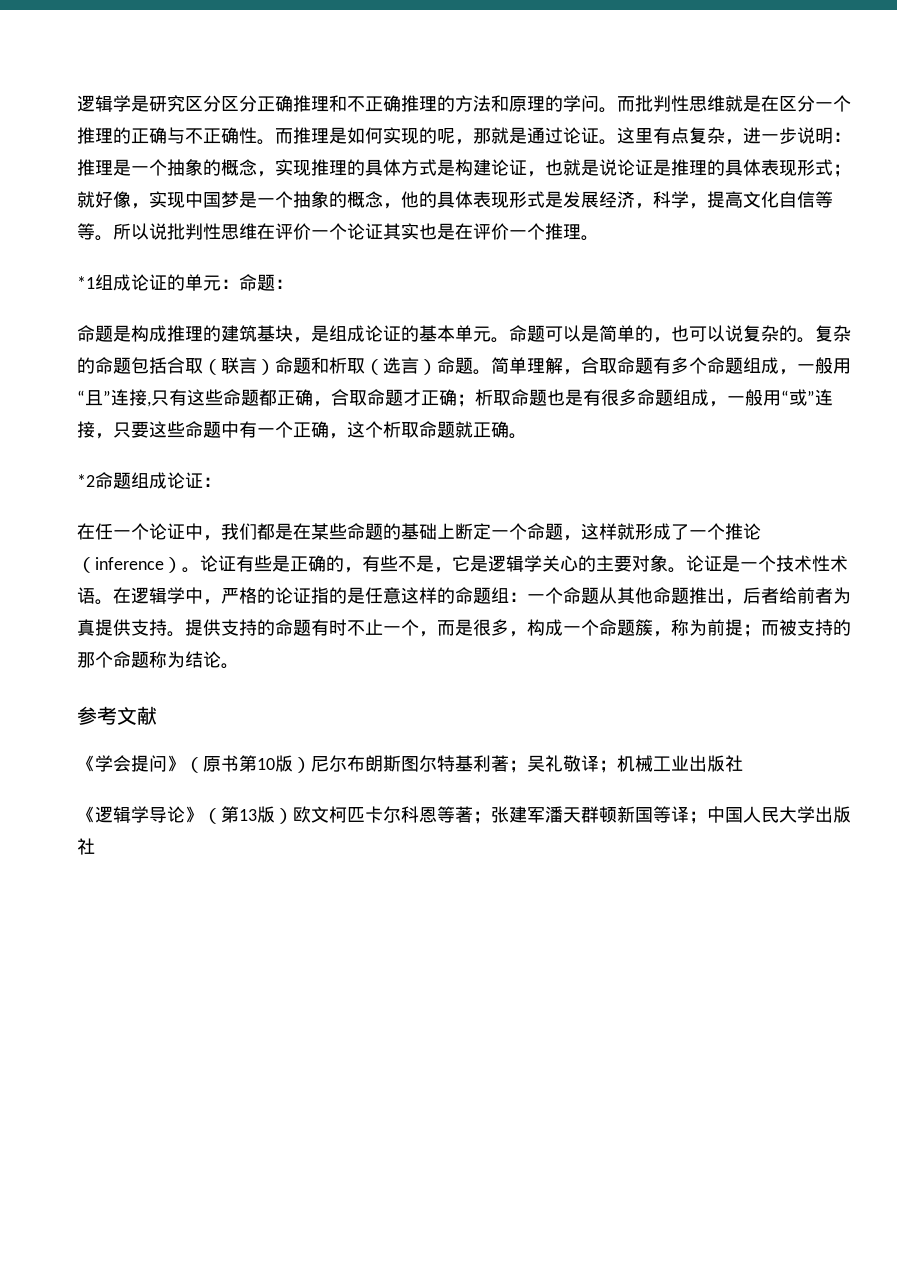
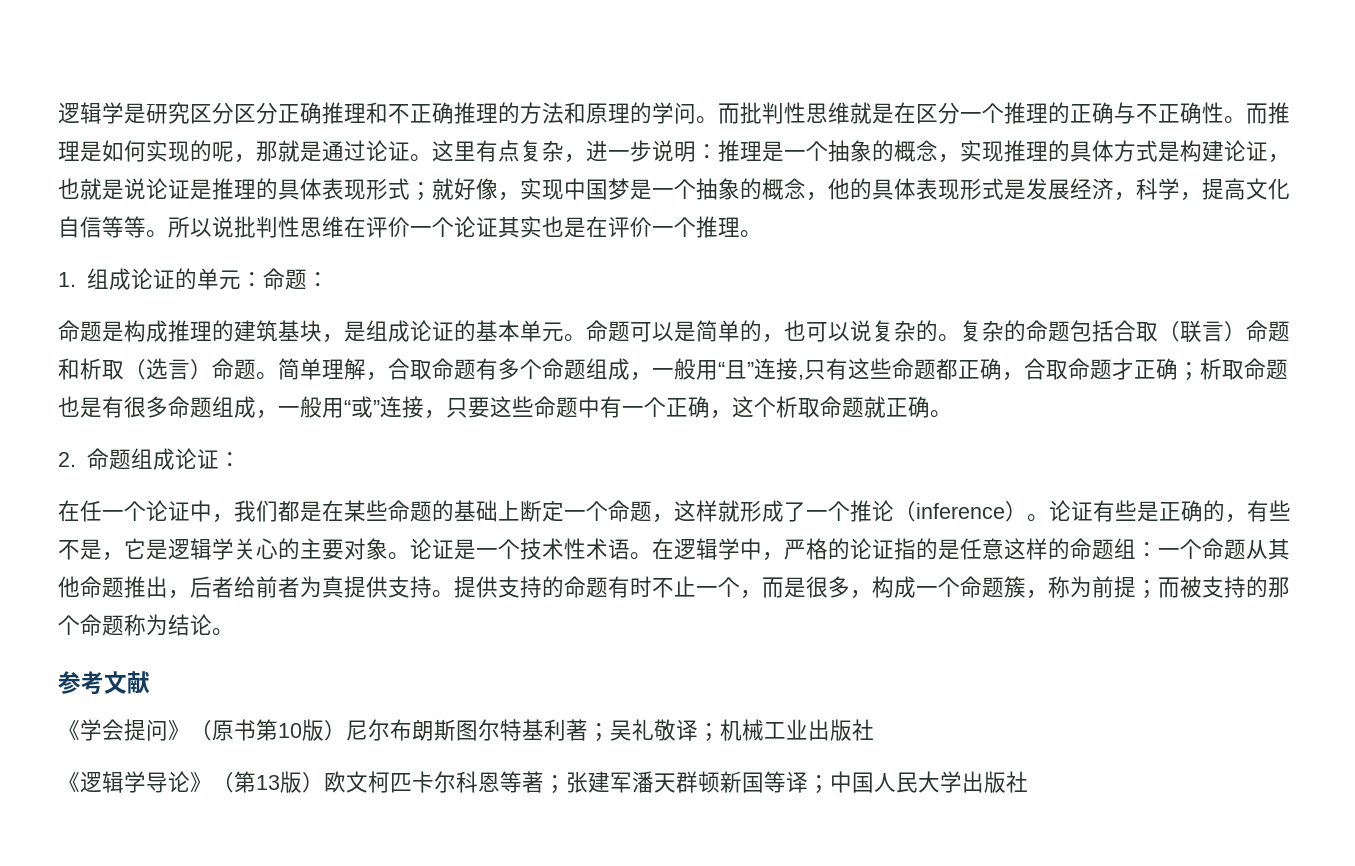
[77,276,95,289] *1 -> [58,272,76,287] 1.
[77,474,95,487] *2 -> [58,452,76,467] 2.

